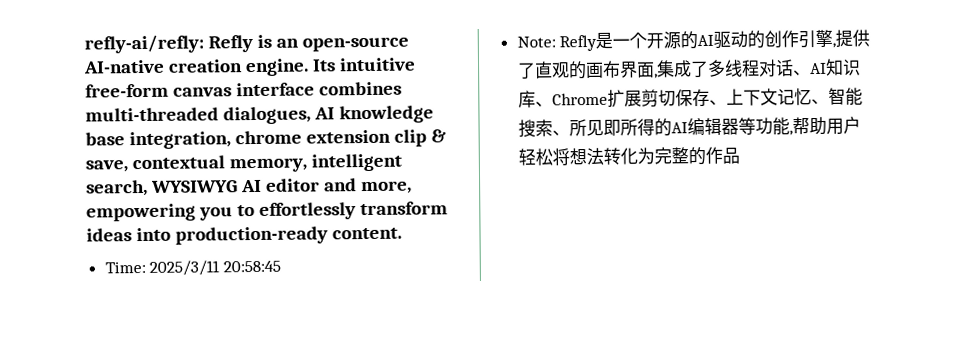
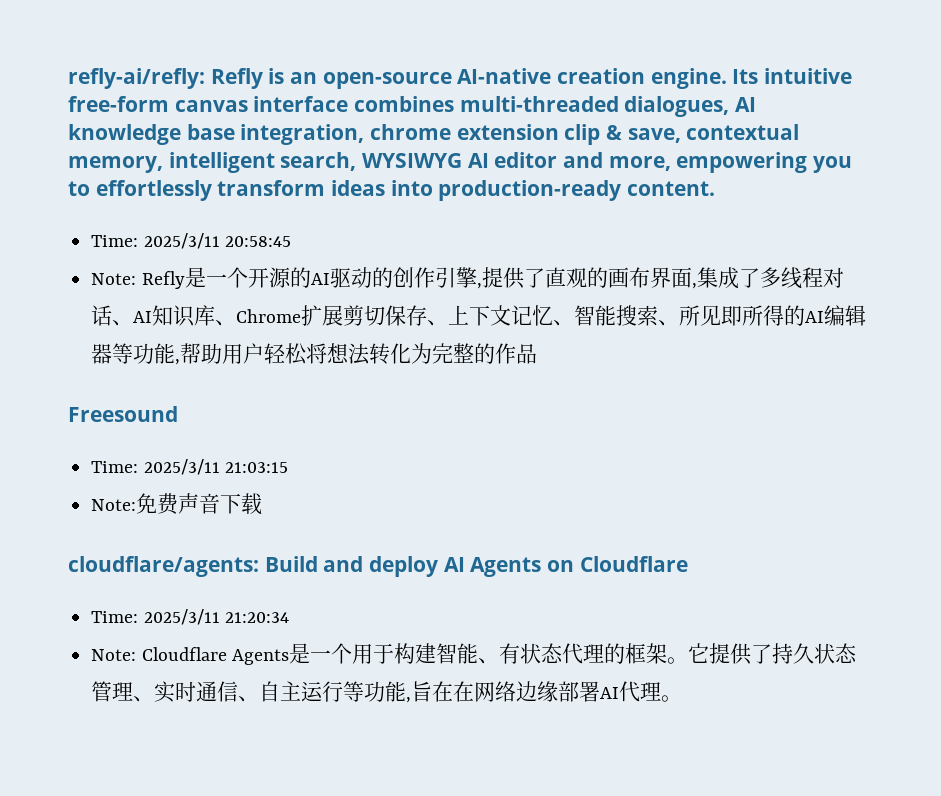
(740, 155) none -> [68,406,178,422] [91,459,289,475] [91,493,263,515] [68,556,688,577] [91,609,290,625] [91,643,858,665] [91,681,683,703] // Freesound // Time: 2025/3/11 21:03:15 // Note:免费声音下载 // cloudflare/agents: Build and deploy AI Agents on Cloudflare // Time: 2025/3/11 21:20:34 // Note: Cloudflare Agents是一个用于构建智能、有状态代理的框架。它提供了持久状态管理、实时通信、自主运行等功能,旨在在网络边缘部署AI代理。

